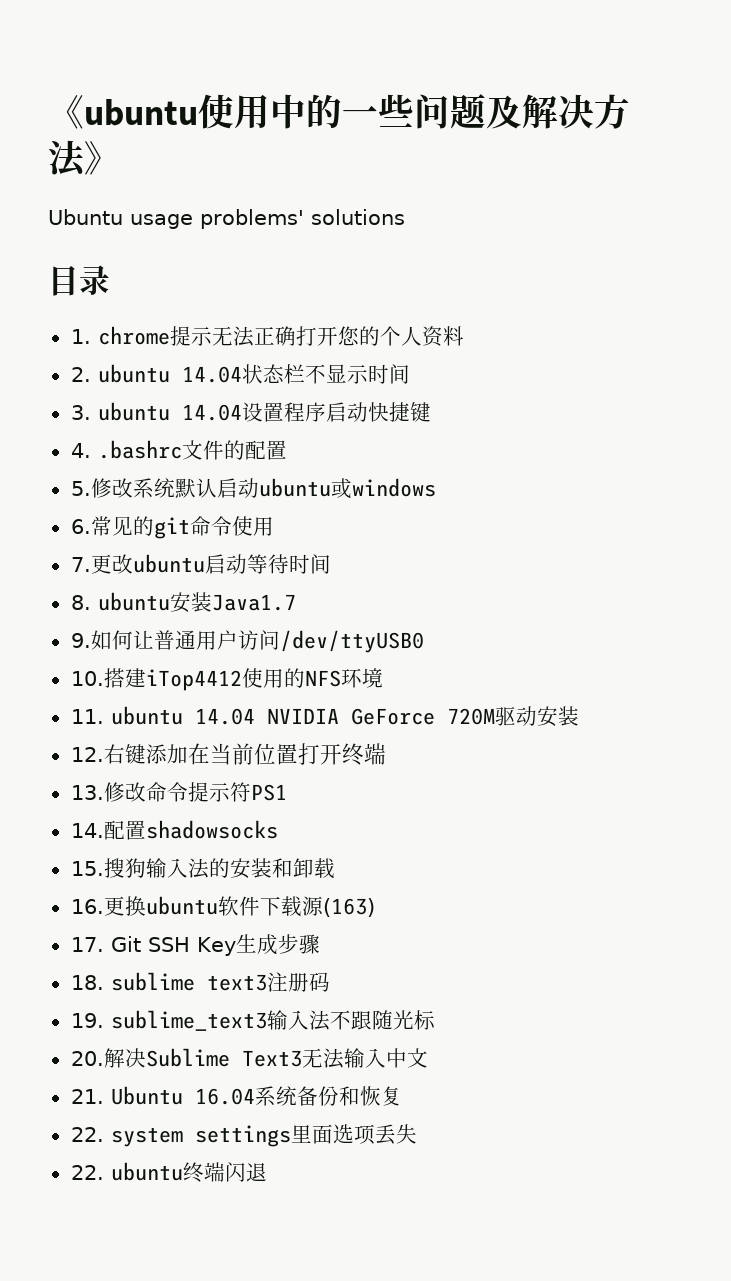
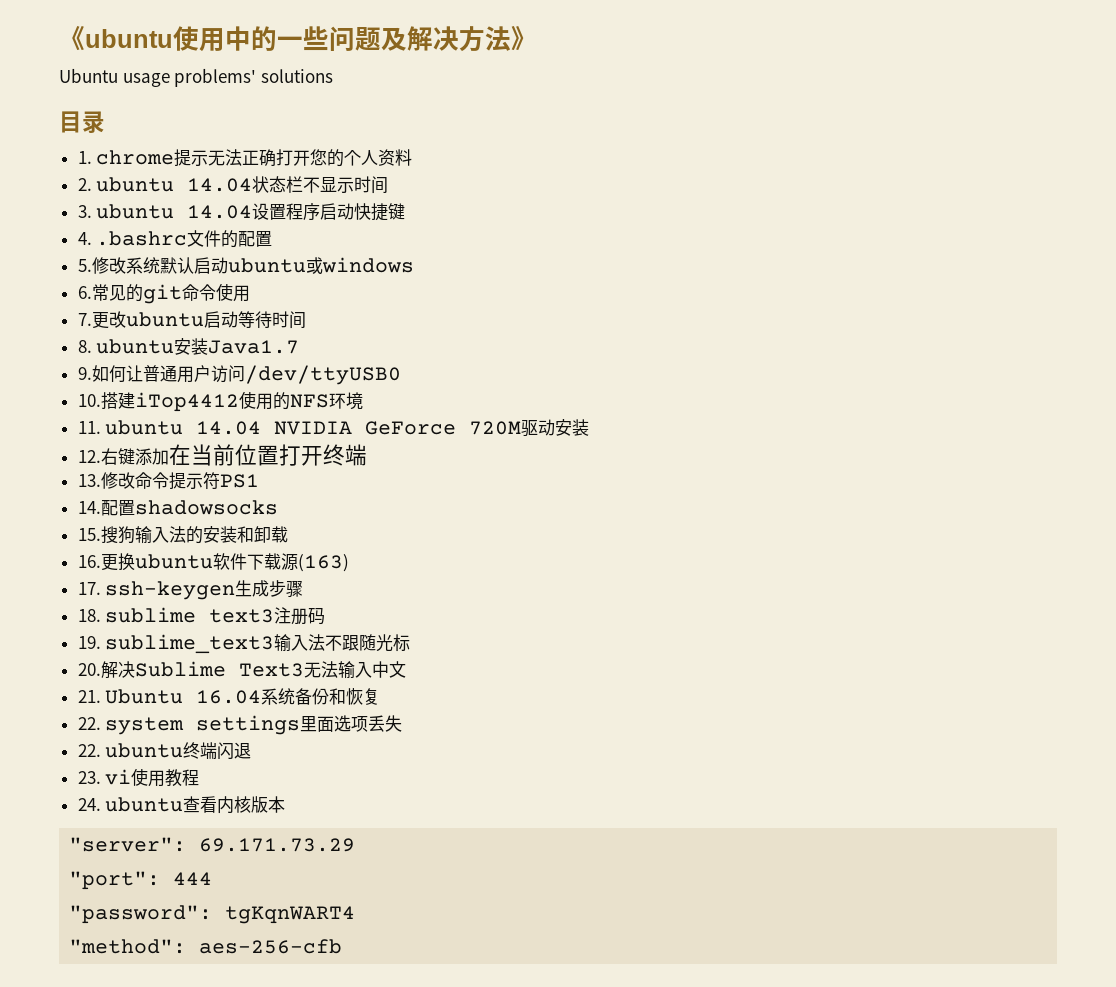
[110,936,236,956] Git SSH Key -> [105,581,236,600] ssh-keygen
(267, 1172) none -> [77,768,200,787] [77,796,286,814] [69,837,356,852] [69,871,213,890] [69,905,356,924] [69,939,343,954] // 23. vi使用教程 // 24. ubuntu查看内核版本 // "server": 69.171.73.29 // "port": 444 // "password": tgKqnWART4 // "method": aes-256-cfb

